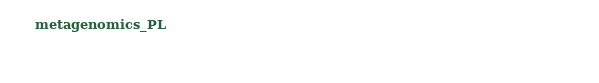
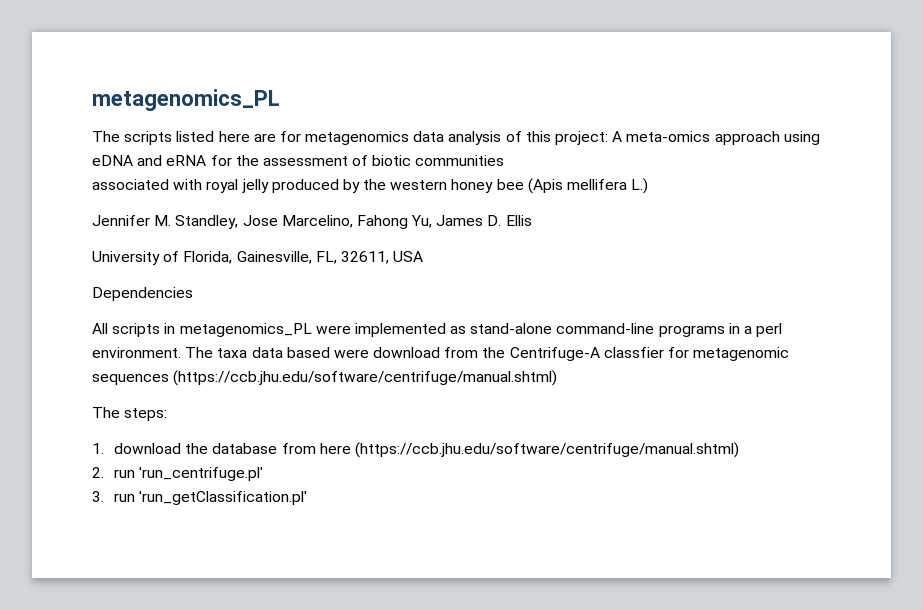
[35,19,166,32] metagenomics_PL -> [92,89,280,111] [92,131,820,145] [92,155,505,166] [92,178,649,194] [92,215,532,229] [92,251,424,265] [92,287,193,301] [92,323,783,337] [92,347,790,361] [92,370,558,386] [92,407,168,421] [92,442,739,458] [92,467,264,481] [92,491,308,505] metagenomics_PL // The scripts listed here are for metagenomics data analysis of this project: A meta-omics approach using eDNA and eRNA for the assessment of biotic communities // associated with royal jelly produced by the western honey bee (Apis mellifera L.) // Jennifer M. Standley, Jose Marcelino, Fahong Yu, James D. Ellis // University of Florida, Gainesville, FL, 32611, USA // Dependencies // All scripts in metagenomics_PL were implemented as stand-alone command-line programs in a perl environment. The taxa data based were download from the Centrifuge-A classfier for metagenomic sequences (https://ccb.jhu.edu/software/centrifuge/manual.shtml) // The steps: // 1. download the database from here (https://ccb.jhu.edu/software/centrifuge/manual.shtml) // 2. run 'run_centrifuge.pl' // 3. run 'run_getClassification.pl'

